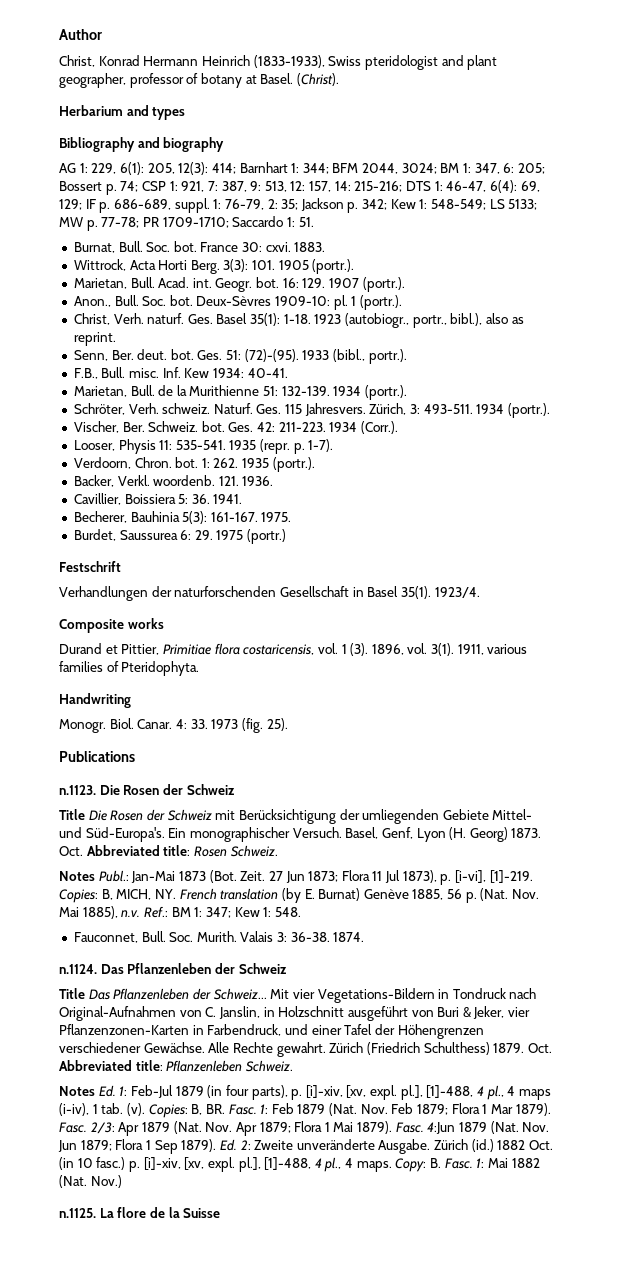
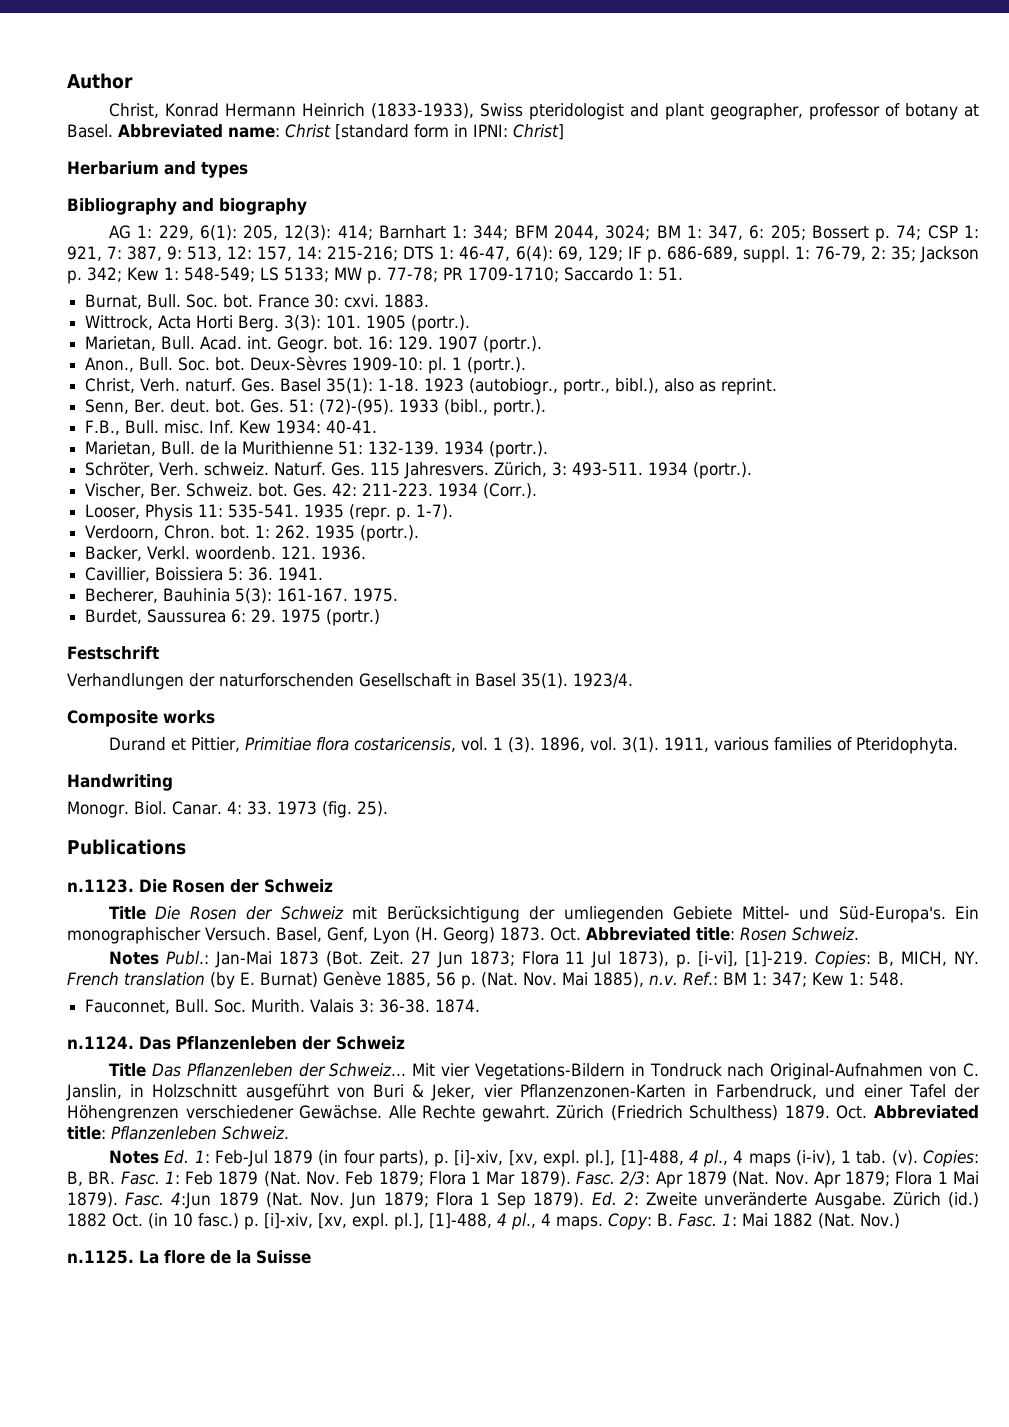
[296,73,339,86] (Christ). -> [118,124,564,140] Abbreviated name: Christ [standard form in IPNI: Christ]

